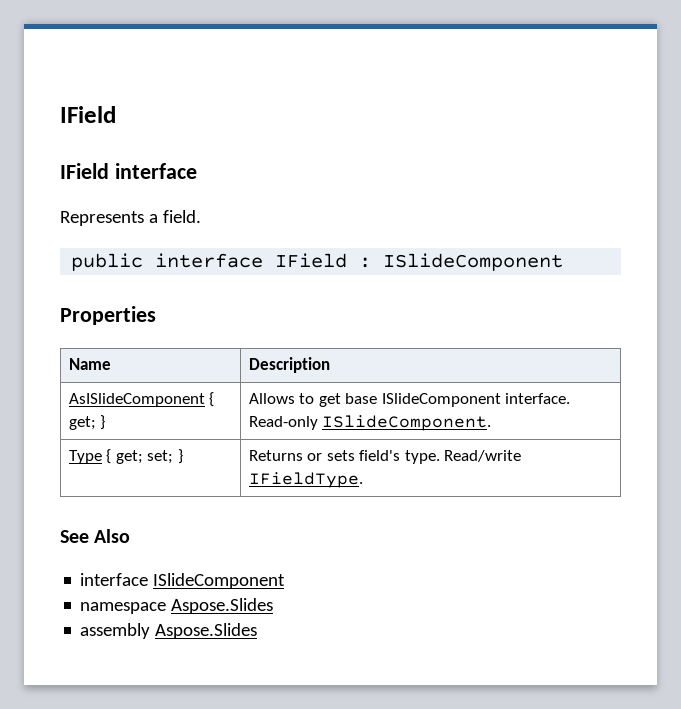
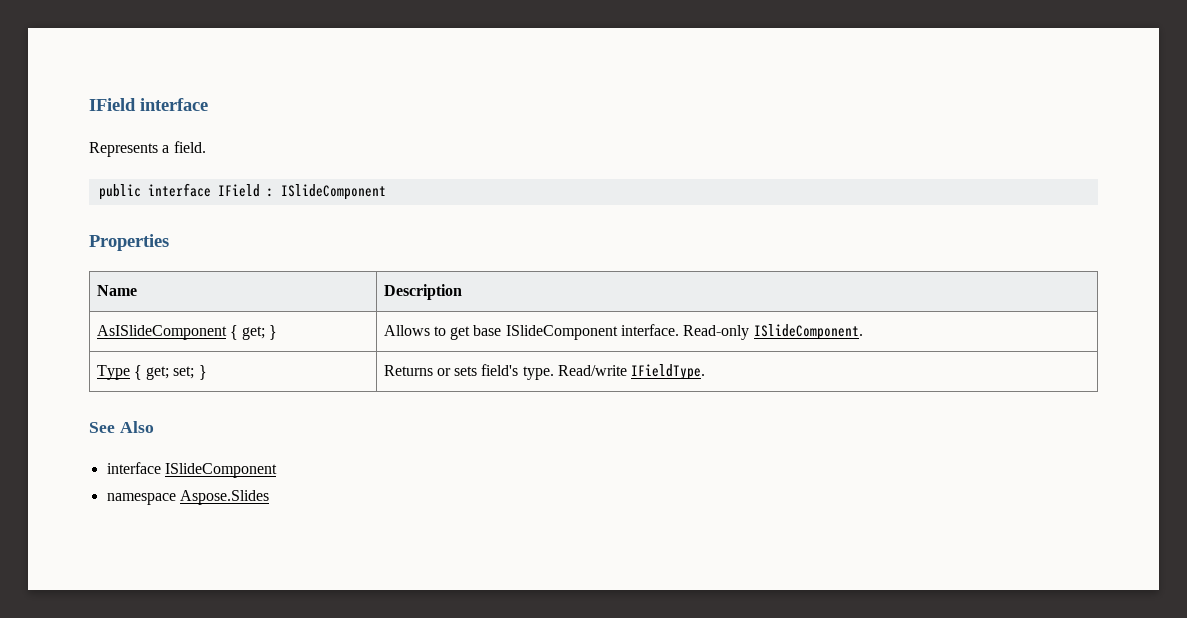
[60,106,116,123] [60,163,109,179] IField // IField -> [89,98,136,111] IField
[80,623,258,639] // assembly Aspose.Slides -> (269, 497) none

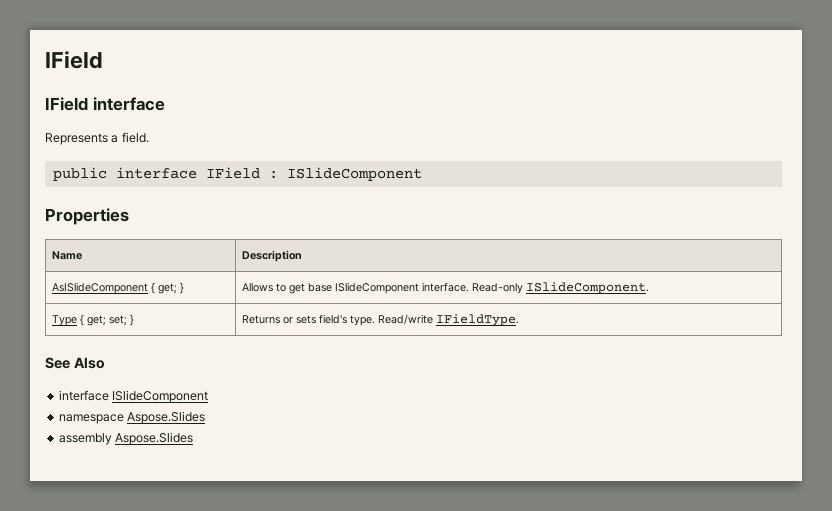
[89,98,136,111] IField -> [45,51,103,69] [45,97,88,111] IField // IField
(269, 497) none -> [58,432,194,445] // assembly Aspose.Slides

